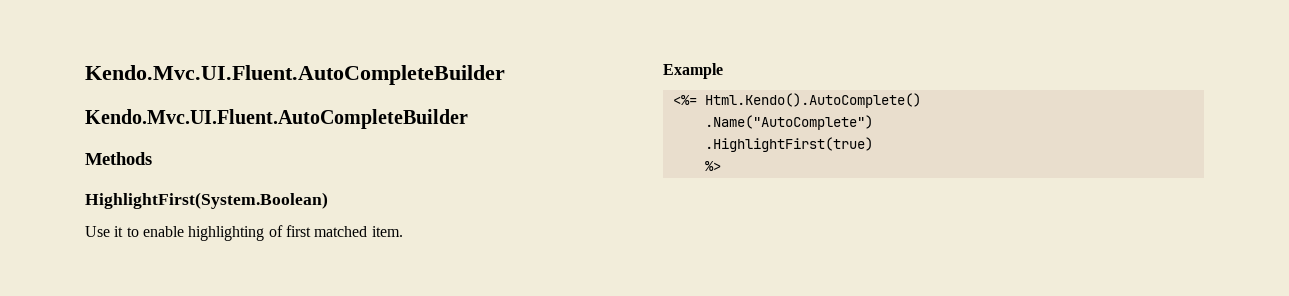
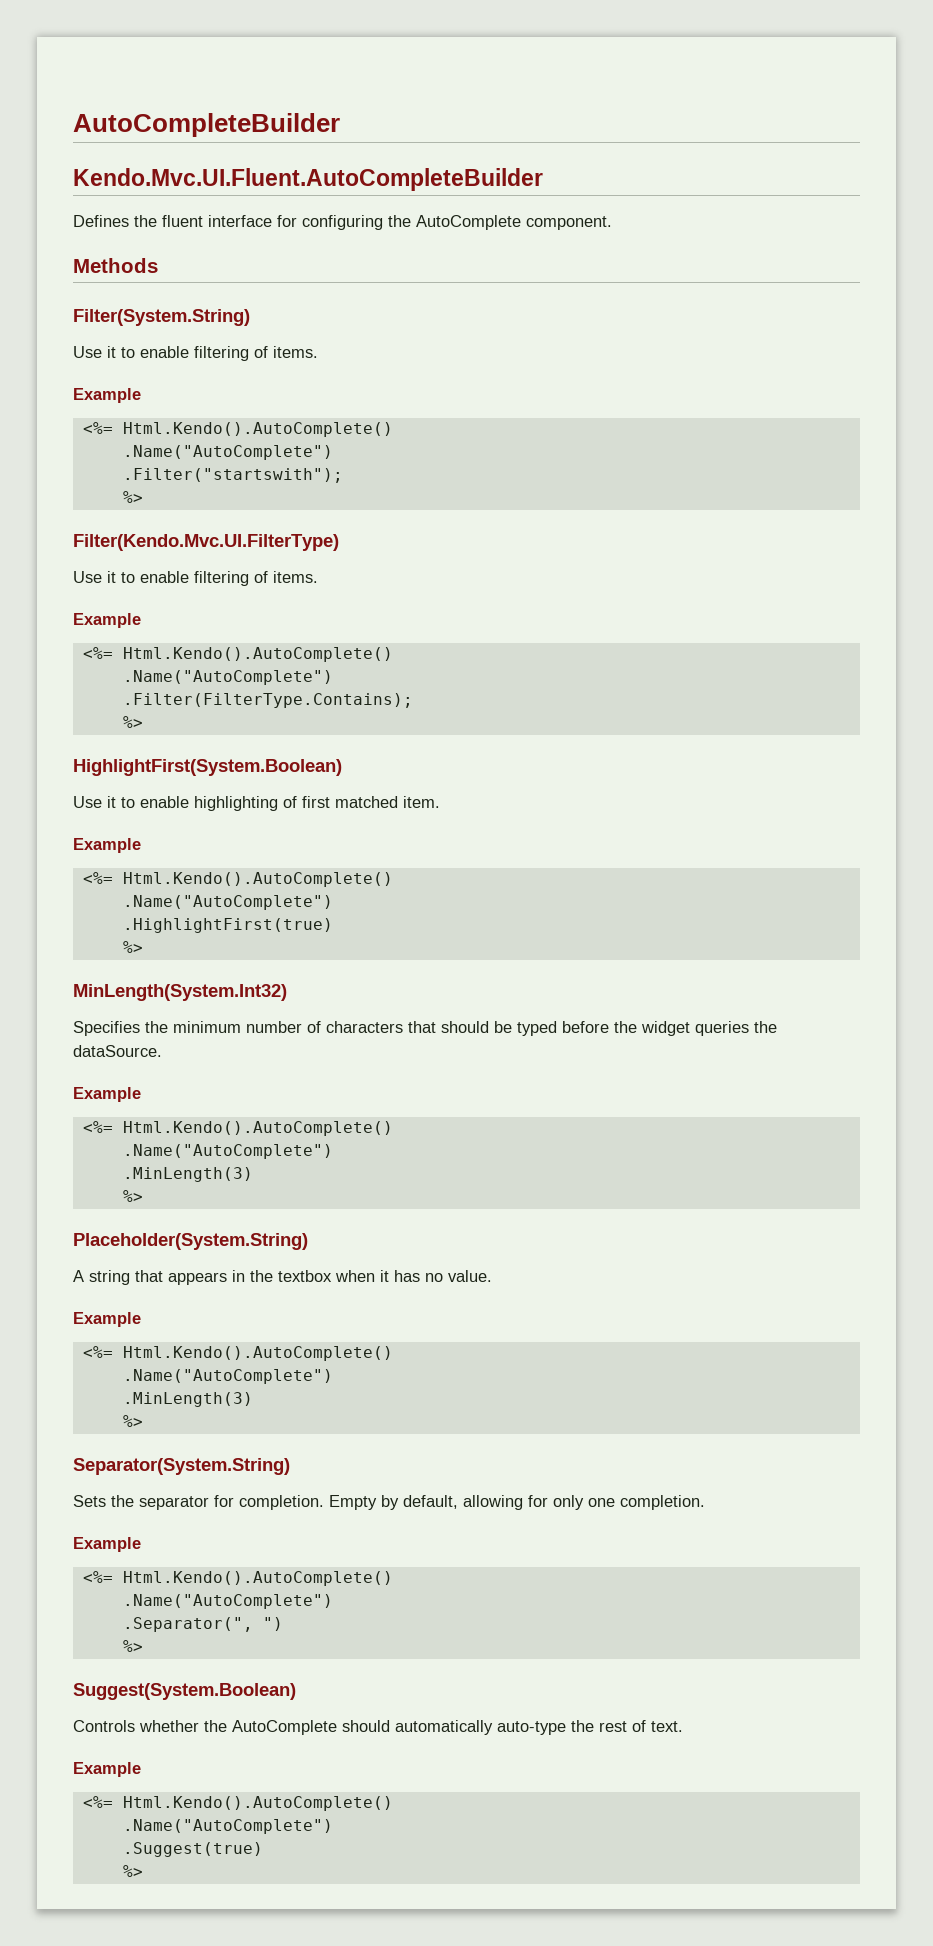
[85,65,505,85] [85,109,468,129] [85,152,152,165] Kendo.Mvc.UI.Fluent.AutoCompleteBuilder // Kendo.Mvc.UI.Fluent.AutoCompleteBuilder // Methods -> [73,113,340,137] [73,168,543,191] [73,215,612,230] [73,258,158,273] [73,309,250,326] [73,346,318,361] [73,388,141,403] [82,422,393,437] [122,445,333,460] [122,468,343,483] [122,491,143,503] [73,534,339,551] [73,571,318,586] [73,613,141,628] [82,647,393,662] [122,670,333,685] [122,693,413,708] [122,716,143,728] AutoCompleteBuilder // Kendo.Mvc.UI.Fluent.AutoCompleteBuilder // Defines the fluent interface for configuring the AutoComplete component. // Methods // Filter(System.String) // Use it to enable filtering of items. // Example // <%= Html.Kendo().AutoComplete() // .Name("AutoComplete") // .Filter("startswith"); // %> // Filter(Kendo.Mvc.UI.FilterType) // Use it to enable filtering of items. // Example // <%= Html.Kendo().AutoComplete() // .Name("AutoComplete") // .Filter(FilterType.Contains); // %>
(721, 166) none -> [73,984,287,1001] [73,1021,777,1036] [73,1045,162,1057] [73,1087,141,1102] [82,1121,393,1136] [122,1144,333,1159] [122,1167,253,1182] [122,1190,143,1202] [73,1233,308,1250] [73,1270,492,1285] [73,1312,141,1327] [82,1346,393,1361] [122,1369,333,1384] [122,1392,253,1407] [122,1415,143,1427] [73,1458,290,1475] [73,1495,705,1510] [73,1537,141,1552] [82,1571,393,1586] [122,1594,333,1609] [122,1617,283,1632] [122,1640,143,1652] [73,1683,296,1700] [73,1720,683,1735] [73,1762,141,1777] [82,1796,393,1811] [122,1819,333,1834] [122,1842,263,1857] [122,1865,143,1877] // MinLength(System.Int32) // Specifies the minimum number of characters that should be typed before the widget queries the dataSource. // Example // <%= Html.Kendo().AutoComplete() // .Name("AutoComplete") // .MinLength(3) // %> // Placeholder(System.String) // A string that appears in the textbox when it has no value. // Example // <%= Html.Kendo().AutoComplete() // .Name("AutoComplete") // .MinLength(3) // %> // Separator(System.String) // Sets the separator for completion. Empty by default, allowing for only one completion. // Example // <%= Html.Kendo().AutoComplete() // .Name("AutoComplete") // .Separator(", ") // %> // Suggest(System.Boolean) // Controls whether the AutoComplete should automatically auto-type the rest of text. // Example // <%= Html.Kendo().AutoComplete() // .Name("AutoComplete") // .Suggest(true) // %>

